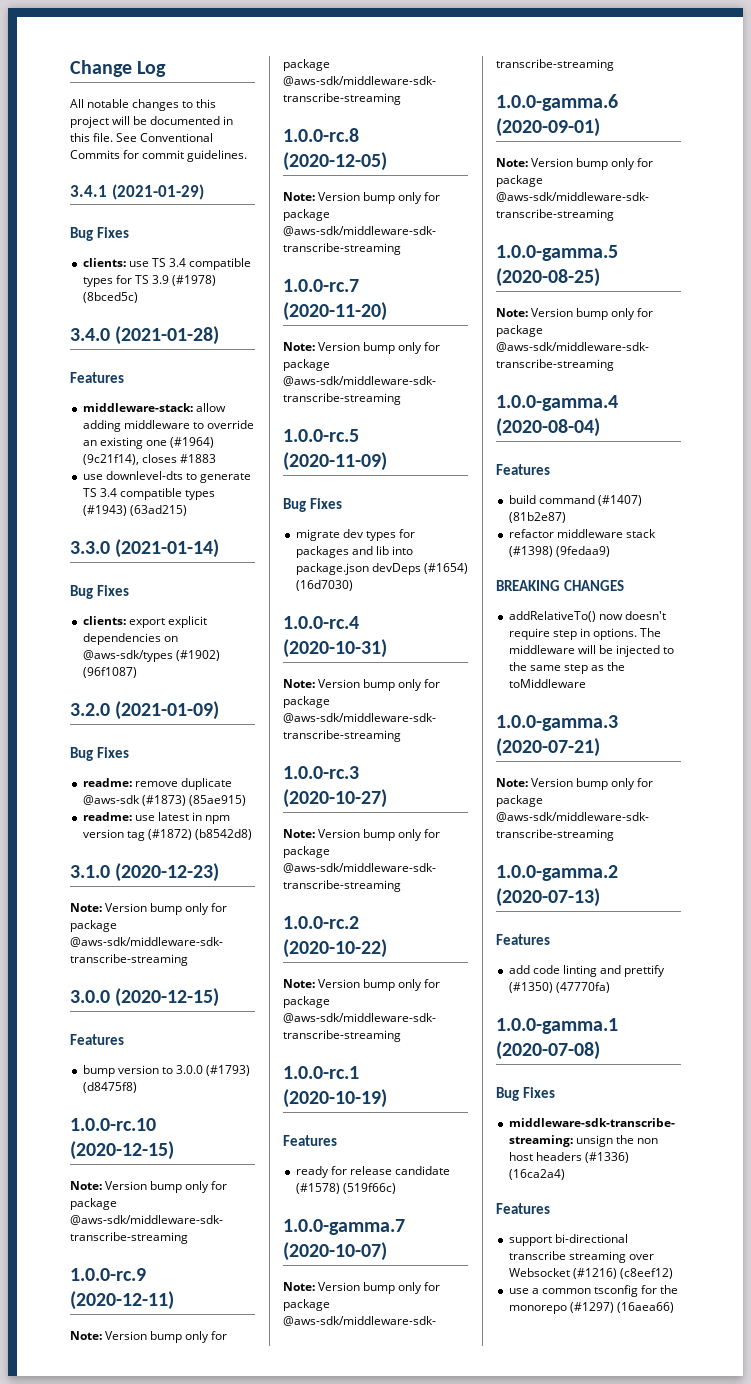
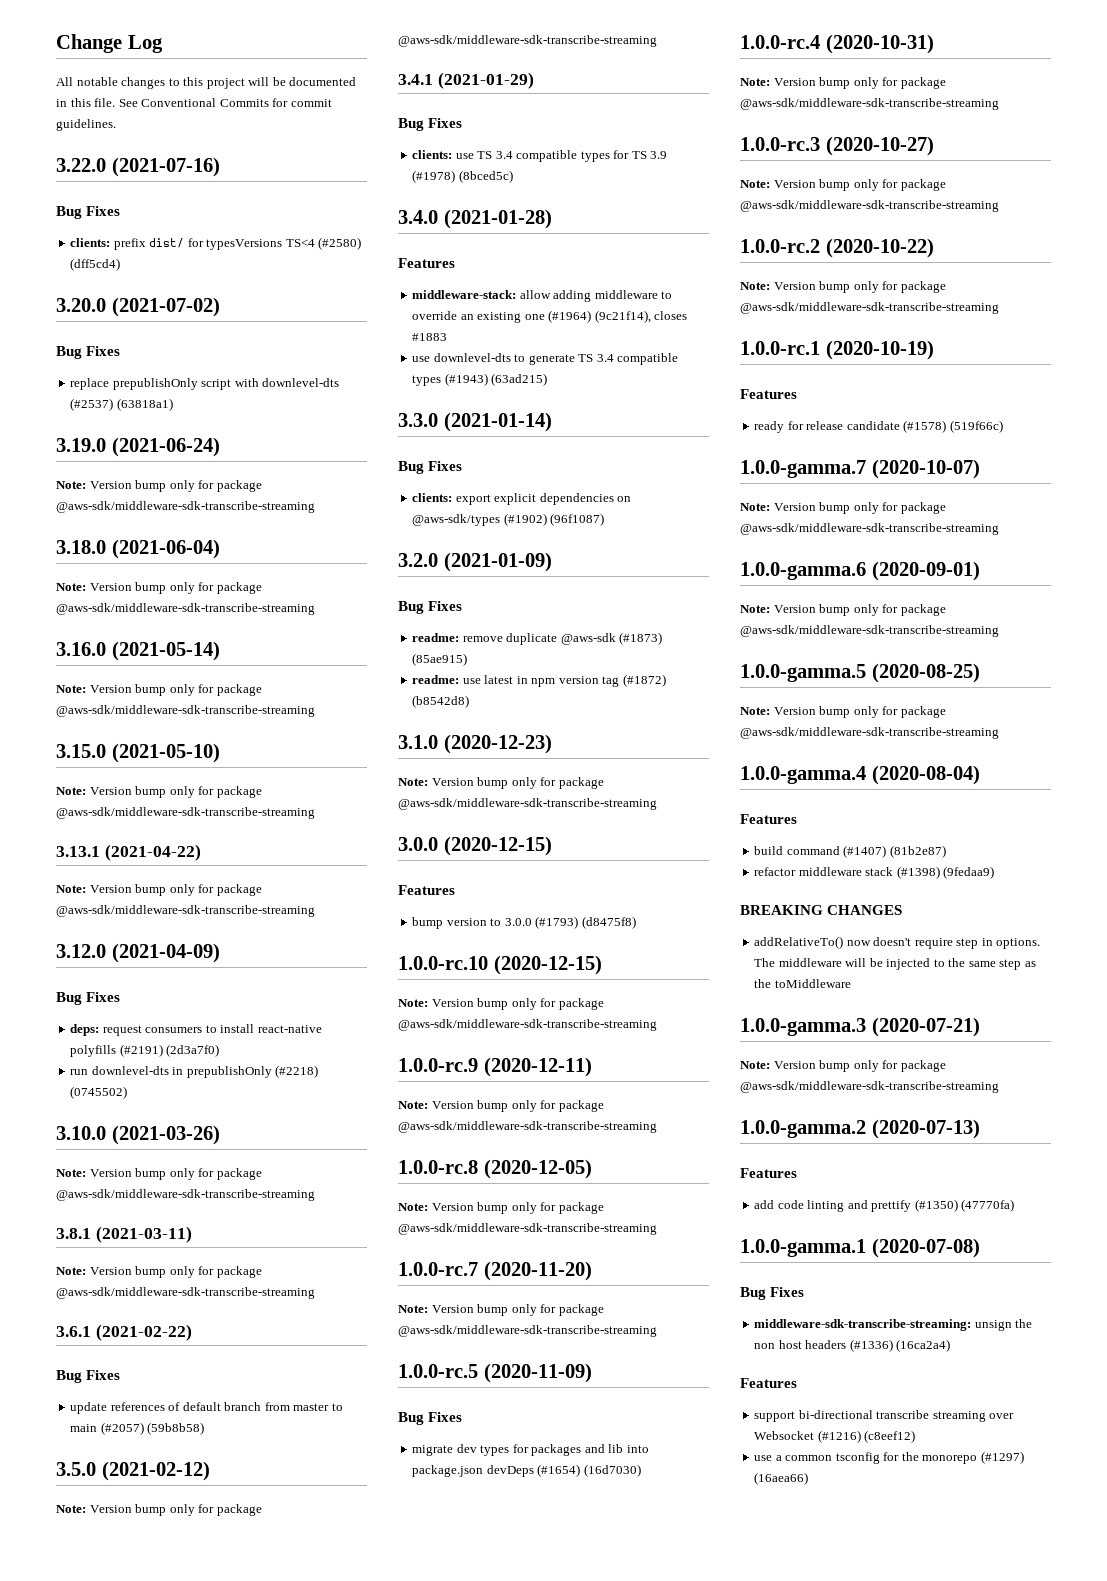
(248, 156) none -> [56,157,220,177] [56,206,121,219] [70,237,362,250] [70,258,121,271] [56,297,220,317] [56,346,121,359] [70,378,340,390] [70,398,173,411] [56,437,220,457] [56,480,262,492] [56,501,315,513] [56,539,220,559] [56,582,262,594] [56,603,315,615] [56,641,220,661] [56,684,262,696] [56,705,315,717] [56,743,220,763] [56,786,262,798] [56,807,315,819] [56,844,201,861] [56,884,262,896] [56,905,315,917] [56,943,220,963] [56,992,121,1005] [70,1024,322,1036] [70,1044,220,1057] [70,1065,319,1078] [70,1086,128,1099] [56,1125,220,1145] [56,1168,262,1180] [56,1189,315,1201] [56,1226,192,1243] [56,1266,262,1278] [56,1287,315,1299] [56,1324,192,1341] [56,1370,121,1383] [70,1402,343,1414] [70,1422,205,1435] [56,1461,210,1481] [56,1504,262,1516] [398,35,657,47] // 3.22.0 (2021-07-16) // Bug Fixes // clients: prefix dist/ for typesVersions TS<4 (#2580) (dff5cd4) // 3.20.0 (2021-07-02) // Bug Fixes // replace prepublishOnly script with downlevel-dts (#2537) (63818a1) // 3.19.0 (2021-06-24) // Note: Version bump only for package @aws-sdk/middleware-sdk-transcribe-streaming // 3.18.0 (2021-06-04) // Note: Version bump only for package @aws-sdk/middleware-sdk-transcribe-streaming // 3.16.0 (2021-05-14) // Note: Version bump only for package @aws-sdk/middleware-sdk-transcribe-streaming // 3.15.0 (2021-05-10) // Note: Version bump only for package @aws-sdk/middleware-sdk-transcribe-streaming // 3.13.1 (2021-04-22) // Note: Version bump only for package @aws-sdk/middleware-sdk-transcribe-streaming // 3.12.0 (2021-04-09) // Bug Fixes // deps: request consumers to install react-native polyfills (#2191) (2d3a7f0) // run downlevel-dts in prepublishOnly (#2218) (0745502) // 3.10.0 (2021-03-26) // Note: Version bump only for package @aws-sdk/middleware-sdk-transcribe-streaming // 3.8.1 (2021-03-11) // Note: Version bump only for package @aws-sdk/middleware-sdk-transcribe-streaming // 3.6.1 (2021-02-22) // Bug Fixes // update references of default branch from master to main (#2057) (59b8b58) // 3.5.0 (2021-02-12) // Note: Version bump only for package @aws-sdk/middleware-sdk-transcribe-streaming

